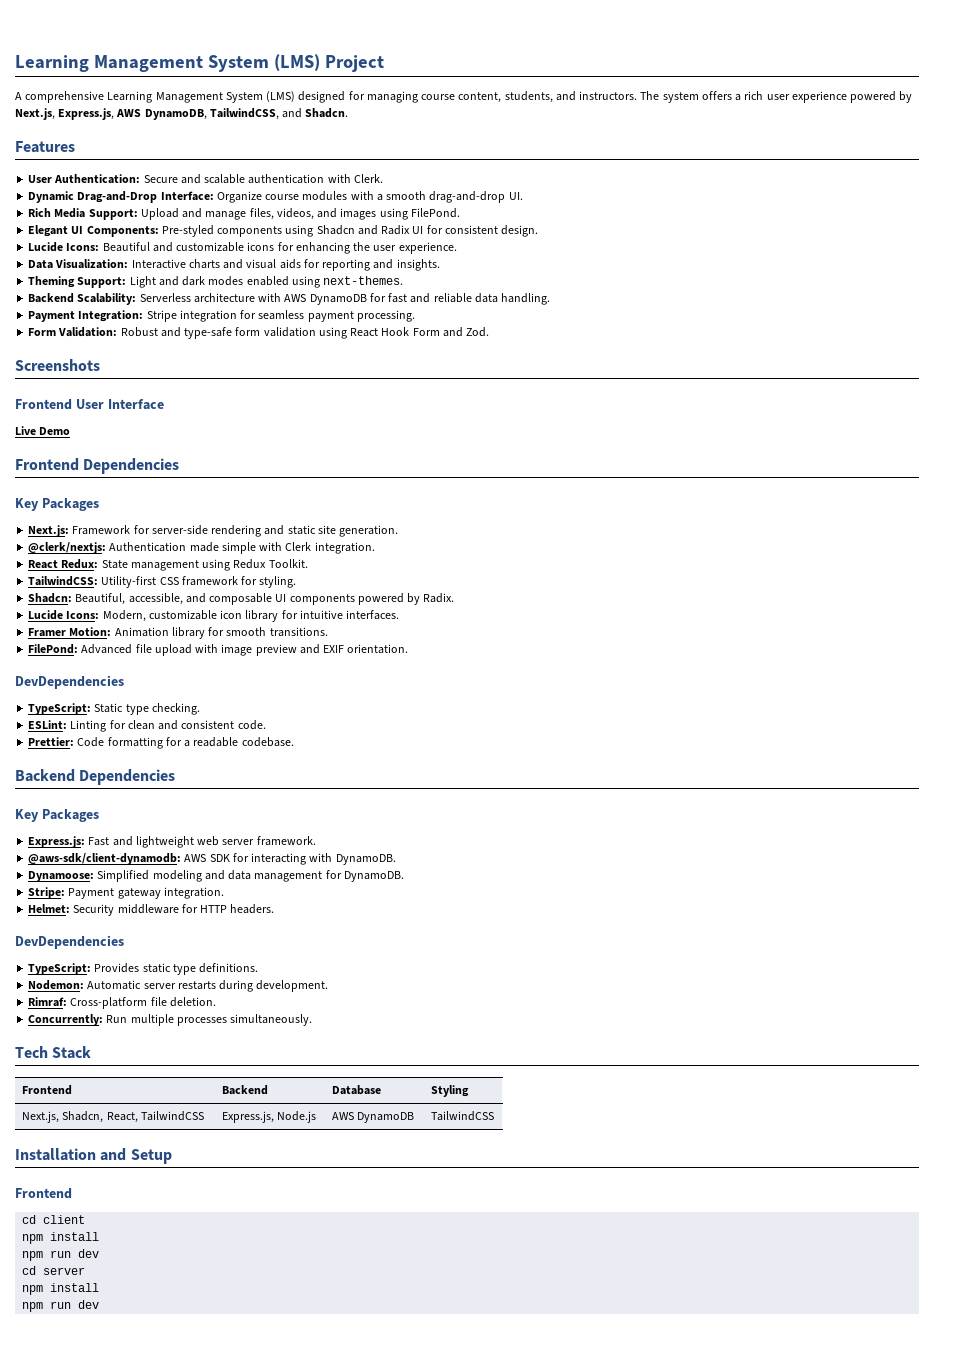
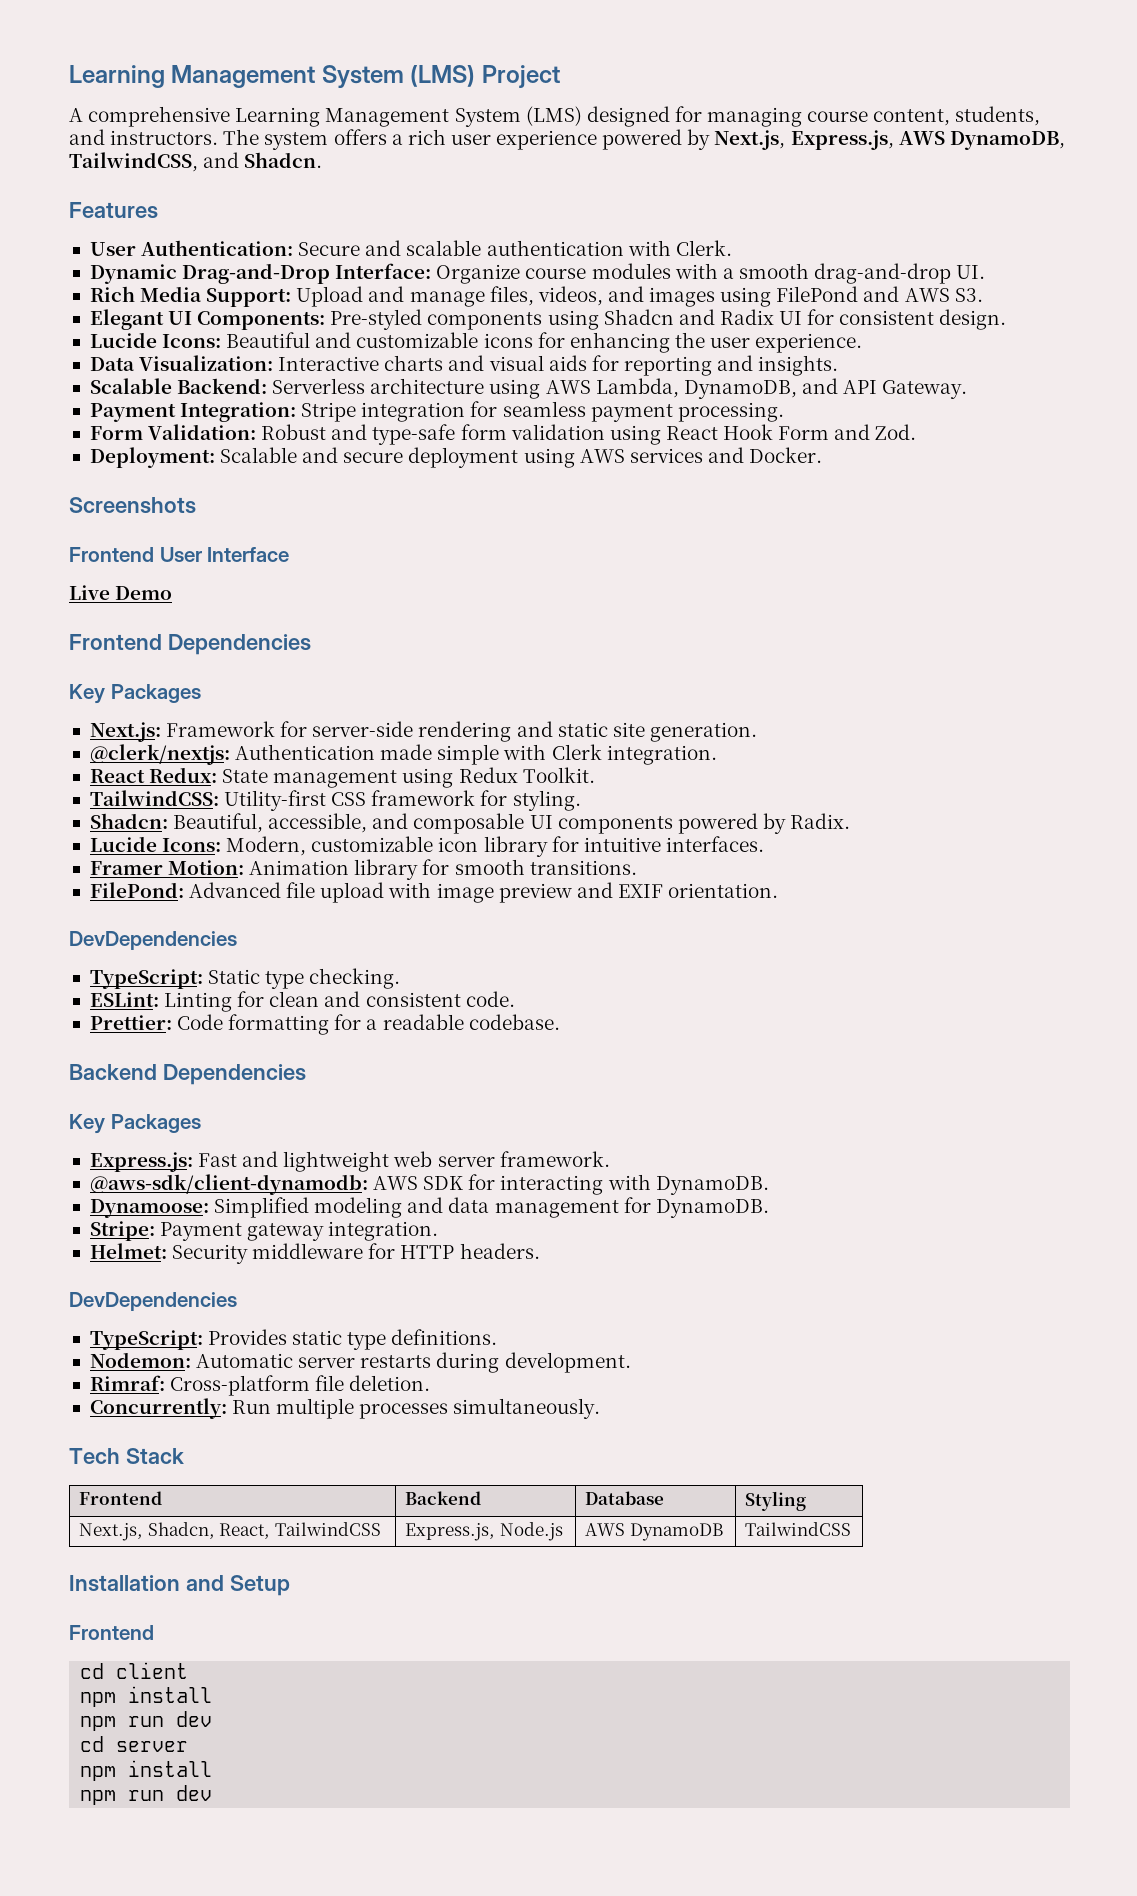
[410,208,460,218] FilePond. -> [776,286,983,302] FilePond and AWS S3.
[28,276,404,288] [28,293,551,305] Theming Support: Light and dark modes enabled using next-themes. // Backend Scalability: Serverless architecture with AWS DynamoDB for fast and reliable data handling. -> [89,378,968,399] Scalable Backend: Serverless architecture using AWS Lambda, DynamoDB, and API Gateway.
(490, 332) none -> [89,447,823,468] // Deployment: Scalable and secure deployment using AWS services and Docker.

